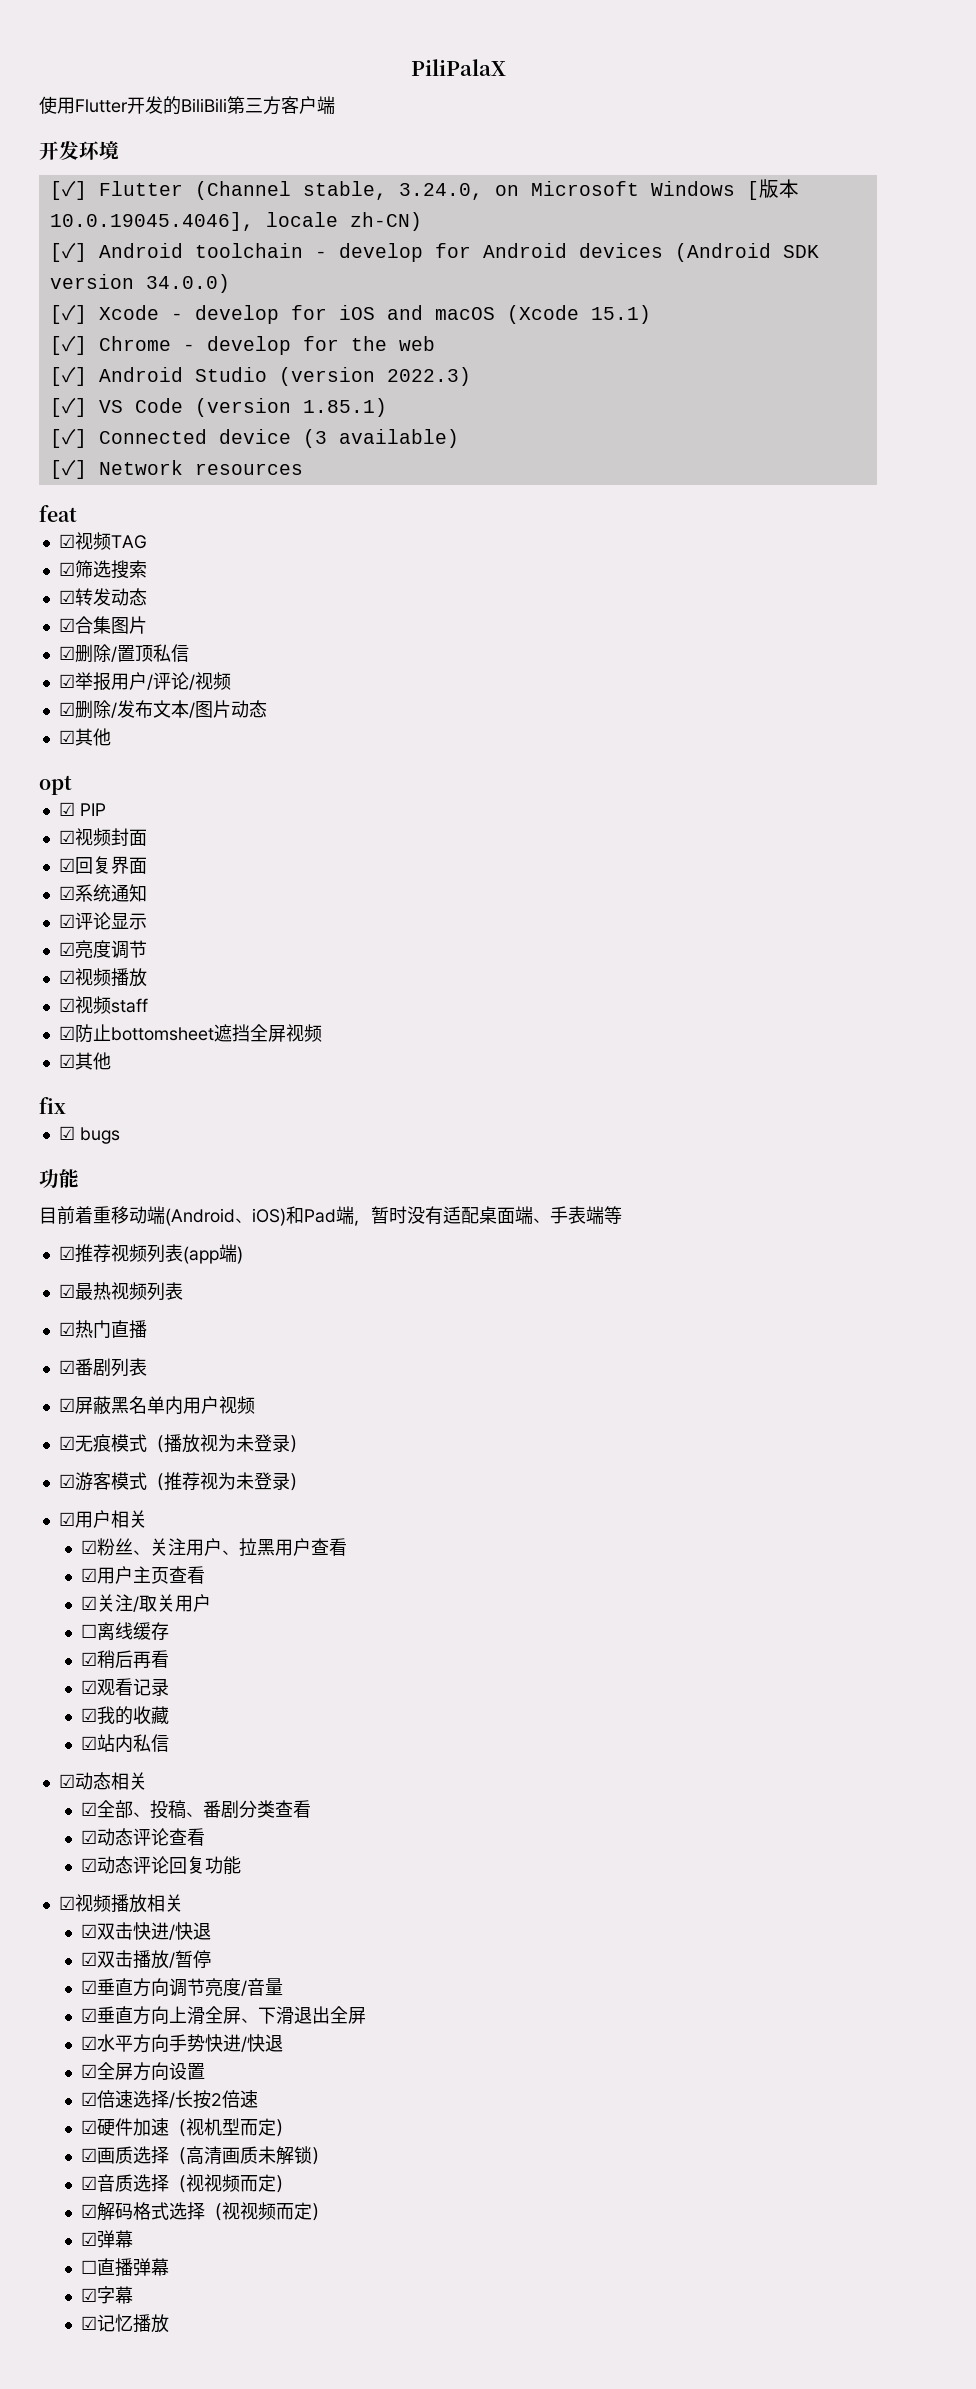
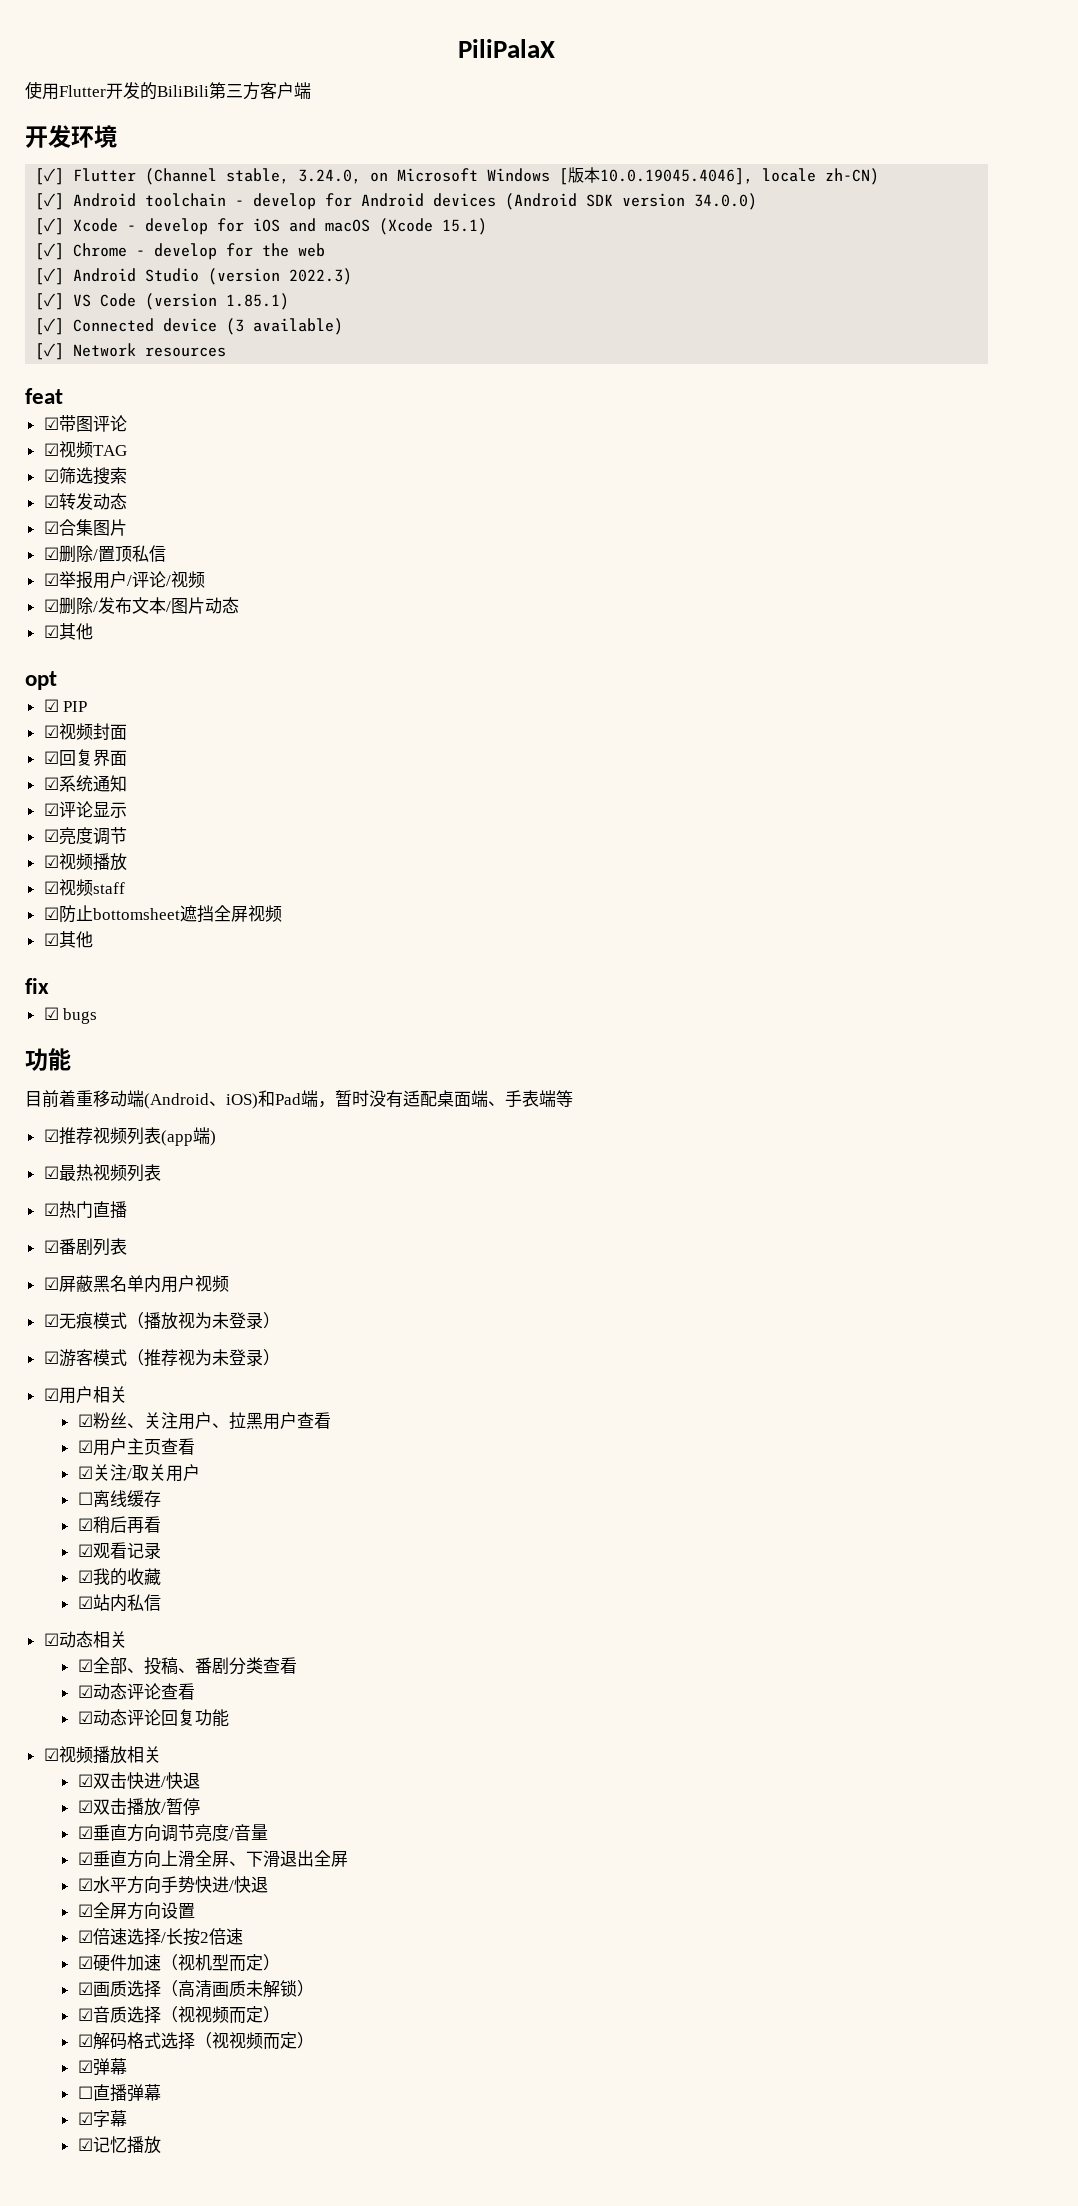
(77, 513) none -> [43,415,127,432] // ☑带图评论

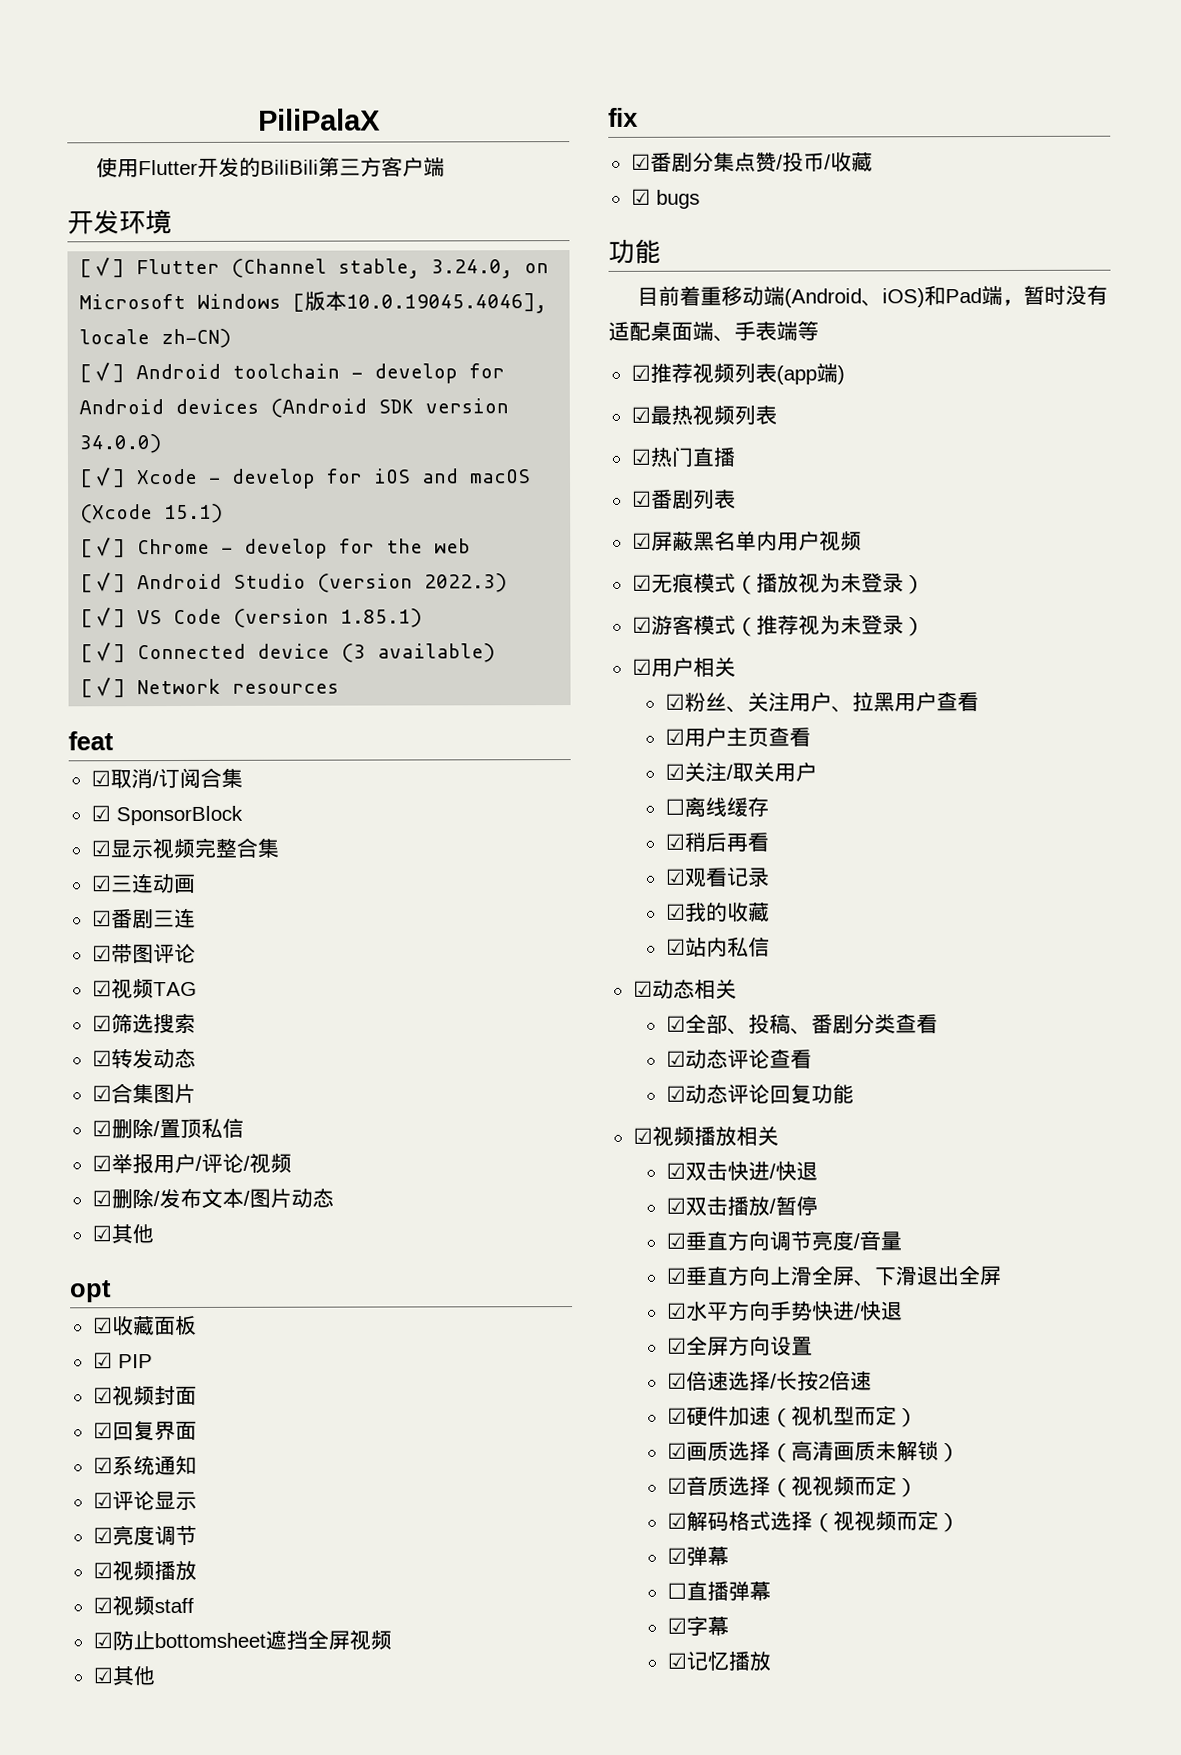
(63, 396) none -> [90,767,243,789] [90,805,243,826] [90,837,279,860] [90,873,196,894] [91,907,196,929] // ☑取消/订阅合集 // ☑ SponsorBlock // ☑显示视频完整合集 // ☑三连动画 // ☑番剧三连
(57, 680) none -> [92,1315,197,1337] // ☑收藏面板
(49, 986) none -> [630,151,873,173] // ☑番剧分集点赞/投币/收藏

